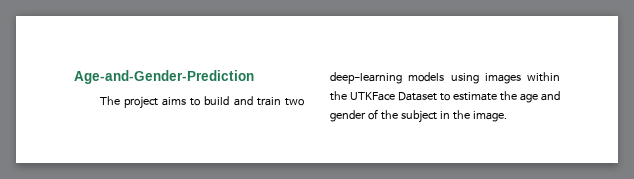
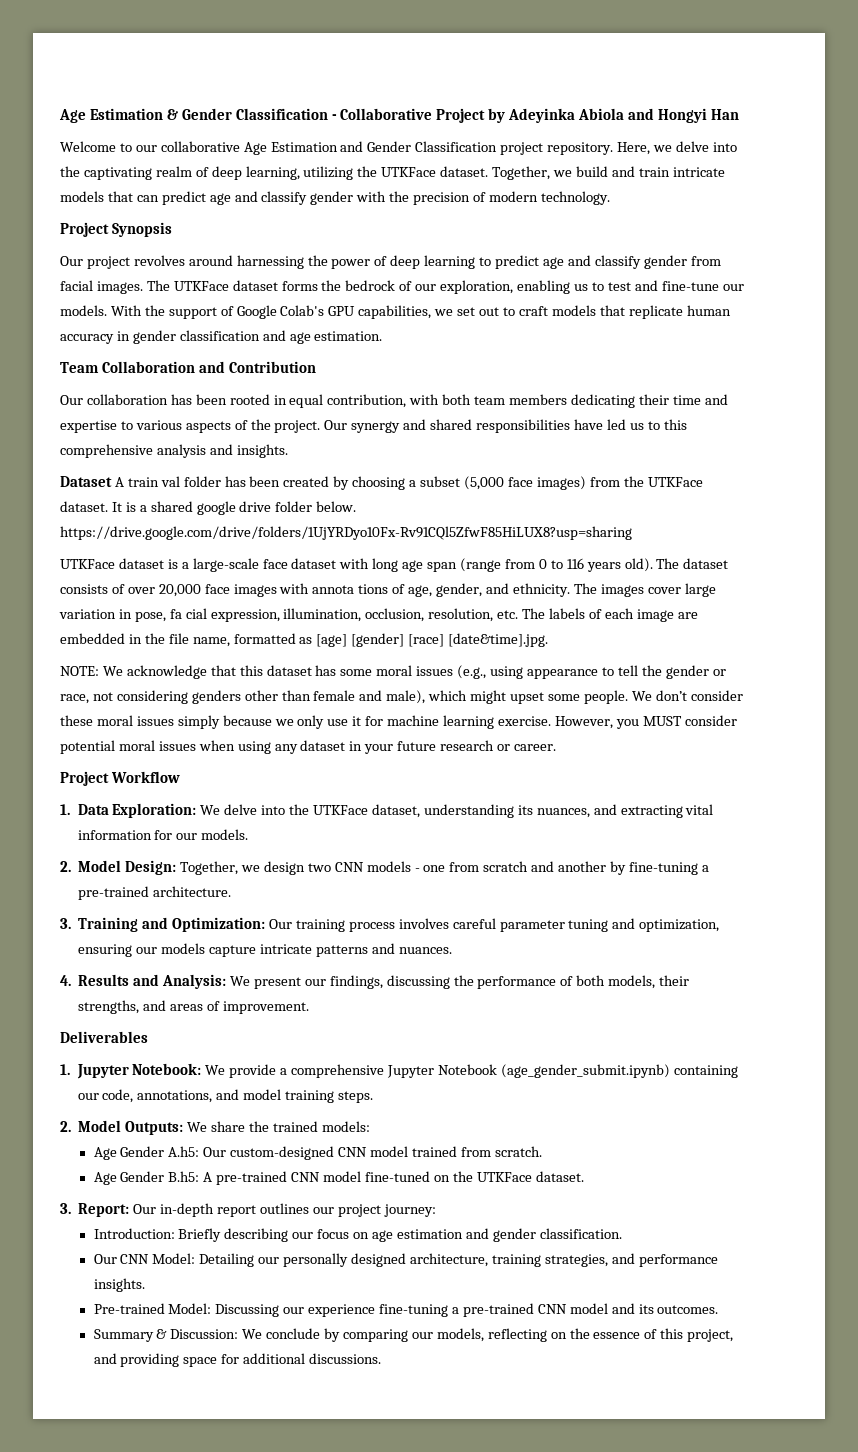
[74,70,254,84] [99,96,304,109] [330,72,560,84] [330,91,560,103] [330,109,507,123] Age-and-Gender-Prediction // The project aims to build and train two deep-learning models using images within the UTKFace Dataset to estimate the age and gender of the subject in the image. -> [59,108,739,123] [60,141,737,155] [60,166,725,180] [60,191,610,205] [60,222,172,237] [60,255,721,269] [60,280,744,294] [60,305,731,319] [60,330,383,344] [60,361,316,373] [60,394,728,408] [60,419,687,433] [60,444,288,458] [60,476,703,490] [60,501,357,515] [60,526,632,540] [60,558,729,572] [60,583,716,597] [59,608,698,622] [60,633,549,647] [60,665,726,679] [60,690,743,704] [60,715,737,729] [60,740,556,754] [60,771,180,786] [60,803,714,818] [77,829,249,840] [60,860,709,875] [78,886,232,900] [60,917,720,932] [78,943,452,957] [60,974,690,989] [78,1000,309,1014] [60,1031,148,1043] [60,1063,738,1079] [77,1089,374,1103] [60,1120,370,1135] [93,1146,542,1160] [93,1171,584,1185] [60,1203,436,1217] [93,1228,622,1242] [93,1253,718,1267] [93,1278,145,1292] [93,1303,719,1317] [93,1328,734,1342] [93,1353,382,1367] Age Estimation & Gender Classification - Collaborative Project by Adeyinka Abiola and Hongyi Han // Welcome to our collaborative Age Estimation and Gender Classification project repository. Here, we delve into the captivating realm of deep learning, utilizing the UTKFace dataset. Together, we build and train intricate models that can predict age and classify gender with the precision of modern technology. // Project Synopsis // Our project revolves around harnessing the power of deep learning to predict age and classify gender from facial images. The UTKFace dataset forms the bedrock of our exploration, enabling us to test and fine-tune our models. With the support of Google Colab's GPU capabilities, we set out to craft models that replicate human accuracy in gender classification and age estimation. // Team Collaboration and Contribution // Our collaboration has been rooted in equal contribution, with both team members dedicating their time and expertise to various aspects of the project. Our synergy and shared responsibilities have led us to this comprehensive analysis and insights. // Dataset A train val folder has been created by choosing a subset (5,000 face images) from the UTKFace dataset. It is a shared google drive folder below. https://drive.google.com/drive/folders/1UjYRDyo10Fx-Rv91CQl5ZfwF85HiLUX8?usp=sharing // UTKFace dataset is a large-scale face dataset with long age span (range from 0 to 116 years old). The dataset consists of over 20,000 face images with annota tions of age, gender, and ethnicity. The images cover large variation in pose, fa cial expression, illumination, occlusion, resolution, etc. The labels of each image are embedded in the file name, formatted as [age] [gender] [race] [date&time].jpg. // NOTE: We acknowledge that this dataset has some moral issues (e.g., using appearance to tell the gender or race, not considering genders other than female and male), which might upset some people. We don’t consider these moral issues simply because we only use it for machine learning exercise. However, you MUST consider potential moral issues when using any dataset in your future research or career. // Project Workflow // 1. Data Exploration: We delve into the UTKFace dataset, understanding its nuances, and extracting vital information for our models. // 2. Model Design: Together, we design two CNN models - one from scratch and another by fine-tuning a pre-trained architecture. // 3. Training and Optimization: Our training process involves careful parameter tuning and optimization, ensuring our models capture intricate patterns and nuances. // 4. Results and Analysis: We present our findings, discussing the performance of both models, their strengths, and areas of improvement. // Deliverables // 1. Jupyter Notebook: We provide a comprehensive Jupyter Notebook (age_gender_submit.ipynb) containing our code, annotations, and model training steps. // 2. Model Outputs: We share the trained models: // Age Gender A.h5: Our custom-designed CNN model trained from scratch. // Age Gender B.h5: A pre-trained CNN model fine-tuned on the UTKFace dataset. // 3. Report: Our in-depth report outlines our project journey: // Introduction: Briefly describing our focus on age estimation and gender classification. // Our CNN Model: Detailing our personally designed architecture, training strategies, and performance insights. // Pre-trained Model: Discussing our experience fine-tuning a pre-trained CNN model and its outcomes. // Summary & Discussion: We conclude by comparing our models, reflecting on the essence of this project, and providing space for additional discussions.

